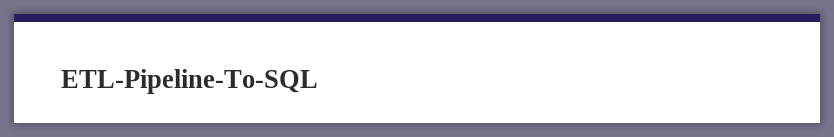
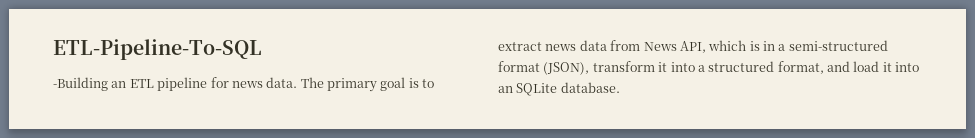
(318, 81) none -> [53,77,435,92] [498,40,888,53] [498,61,920,75] [498,82,620,96] // -Building an ETL pipeline for news data. The primary goal is to extract news data from News API, which is in a semi-structured format (JSON), transform it into a structured format, and load it into an SQLite database.

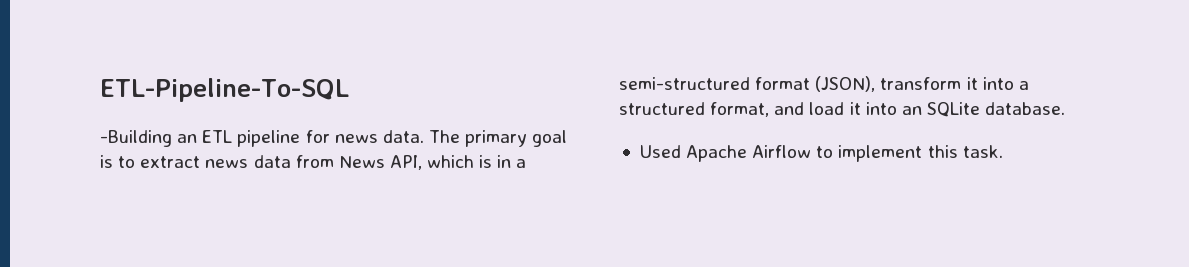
(620, 87) none -> [639,145,1003,162] // Used Apache Airflow to implement this task.

